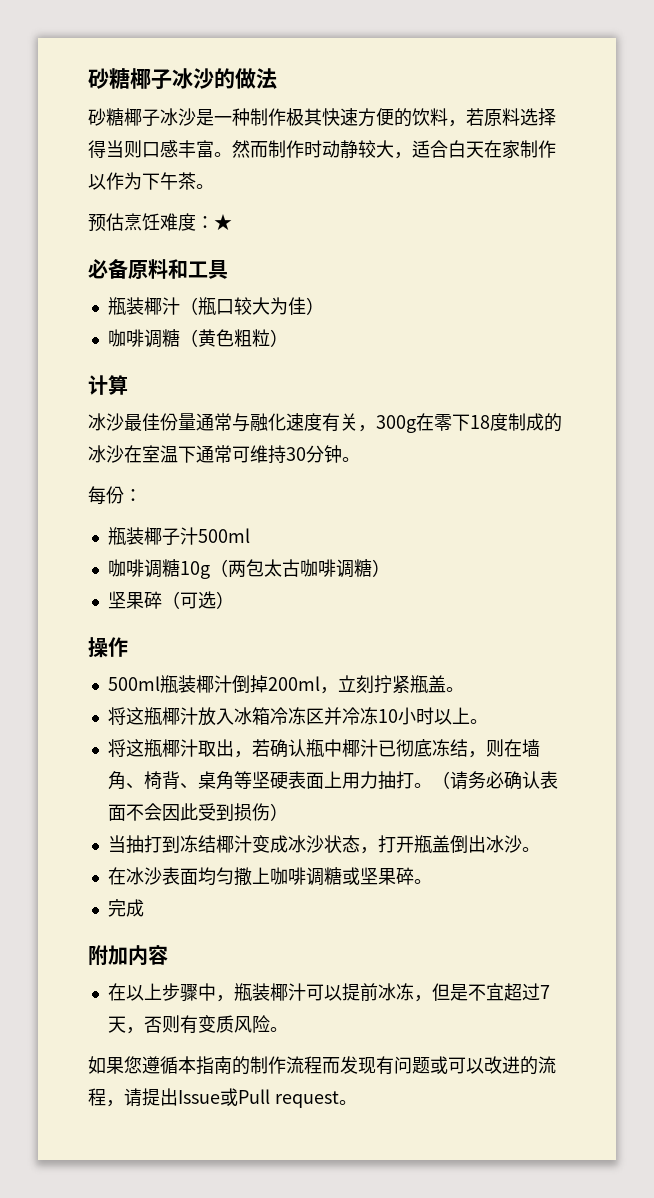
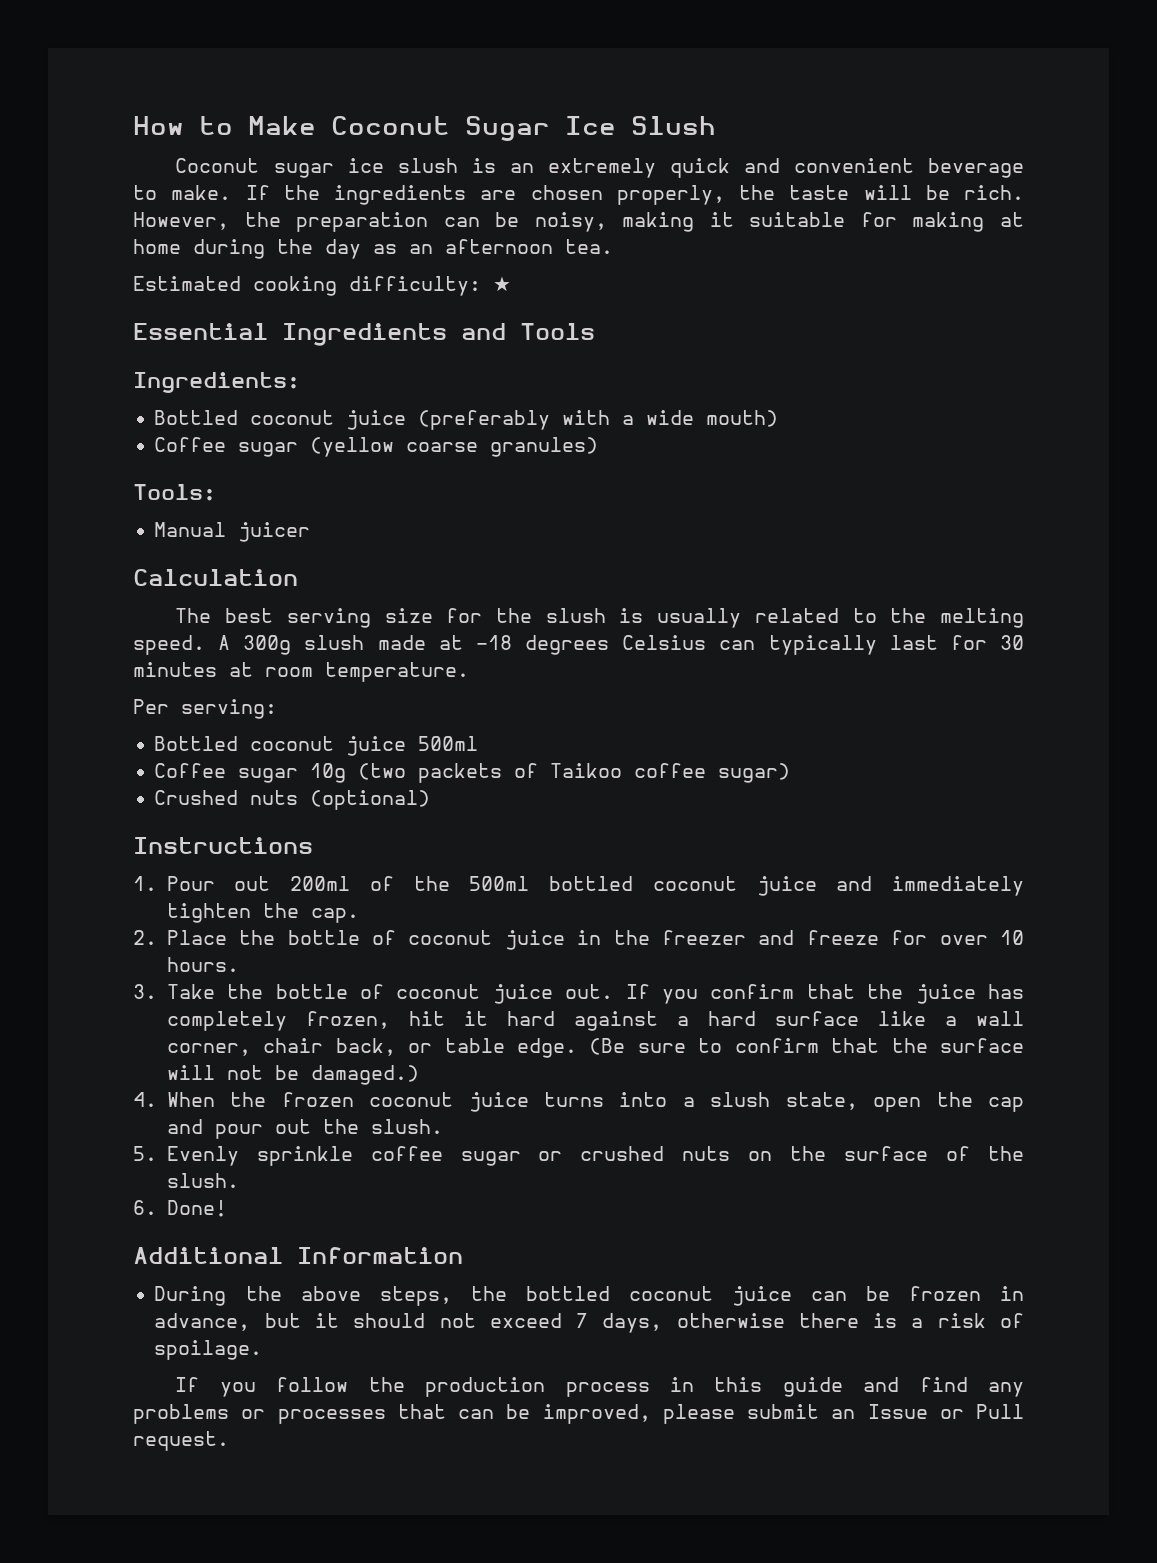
[88,68,277,90] [88,108,556,127] [88,140,556,159] [88,172,214,190] [88,213,232,232] [88,259,228,279] [107,297,324,315] [107,329,288,348] [88,375,128,395] [88,413,562,433] [88,445,360,464] [88,486,142,505] [107,527,250,546] [107,559,390,579] [107,591,234,609] [88,637,128,658] [107,675,464,694] [107,707,488,726] [107,739,540,758] [107,771,558,790] [107,803,288,821] [107,835,540,854] [107,867,432,886] [107,899,144,917] [88,945,168,966] [107,983,550,1002] [107,1015,288,1034] [88,1056,556,1075] [88,1088,357,1108] 砂糖椰子冰沙的做法 // 砂糖椰子冰沙是一种制作极其快速方便的饮料，若原料选择得当则口感丰富。然而制作时动静较大，适合白天在家制作以作为下午茶。 // 预估烹饪难度：★ // 必备原料和工具 // 瓶装椰汁（瓶口较大为佳） // 咖啡调糖（黄色粗粒） // 计算 // 冰沙最佳份量通常与融化速度有关，300g在零下18度制成的冰沙在室温下通常可维持30分钟。 // 每份： // 瓶装椰子汁500ml // 咖啡调糖10g（两包太古咖啡调糖） // 坚果碎（可选） // 操作 // 500ml瓶装椰汁倒掉200ml，立刻拧紧瓶盖。 // 将这瓶椰汁放入冰箱冷冻区并冷冻10小时以上。 // 将这瓶椰汁取出，若确认瓶中椰汁已彻底冻结，则在墙角、椅背、桌角等坚硬表面上用力抽打。（请务必确认表面不会因此受到损伤） // 当抽打到冻结椰汁变成冰沙状态，打开瓶盖倒出冰沙。 // 在冰沙表面均匀撒上咖啡调糖或坚果碎。 // 完成 // 附加内容 // 在以上步骤中，瓶装椰汁可以提前冰冻，但是不宜超过7天，否则有变质风险。 // 如果您遵循本指南的制作流程而发现有问题或可以改进的流程，请提出Issue或Pull request。 -> [133,116,716,141] [175,158,1024,178] [133,185,1024,205] [133,212,1024,232] [133,239,613,259] [133,276,511,296] [133,323,595,346] [133,372,300,393] [154,410,779,430] [154,437,599,457] [133,484,216,501] [154,522,311,542] [133,569,298,586] [175,608,1024,628] [133,635,1024,655] [133,662,469,682] [133,699,277,719] [154,736,479,756] [154,763,791,783] [154,790,431,810] [133,837,313,854] [133,876,1024,896] [166,903,359,923] [133,930,1024,950] [166,957,239,972] [133,984,1025,1004] [166,1011,1024,1031] [166,1038,1024,1058] [166,1065,419,1085] [133,1092,1024,1112] [166,1119,443,1139] [133,1146,1024,1166] [166,1173,239,1188] [133,1200,227,1217] [133,1247,463,1264] [154,1286,1024,1306] [154,1313,1024,1333] [154,1340,263,1360] [175,1377,1024,1397] [133,1404,1024,1424] [133,1431,229,1451] How to Make Coconut Sugar Ice Slush // Coconut sugar ice slush is an extremely quick and convenient beverage to make. If the ingredients are chosen properly, the taste will be rich. However, the preparation can be noisy, making it suitable for making at home during the day as an afternoon tea. // Estimated cooking difficulty: ★ // Essential Ingredients and Tools // Ingredients: // Bottled coconut juice (preferably with a wide mouth) // Coffee sugar (yellow coarse granules) // Tools: // Manual juicer // Calculation // The best serving size for the slush is usually related to the melting speed. A 300g slush made at -18 degrees Celsius can typically last for 30 minutes at room temperature. // Per serving: // Bottled coconut juice 500ml // Coffee sugar 10g (two packets of Taikoo coffee sugar) // Crushed nuts (optional) // Instructions // 1. Pour out 200ml of the 500ml bottled coconut juice and immediately tighten the cap. // 2. Place the bottle of coconut juice in the freezer and freeze for over 10 hours. // 3. Take the bottle of coconut juice out. If you confirm that the juice has completely frozen, hit it hard against a hard surface like a wall corner, chair back, or table edge. (Be sure to confirm that the surface will not be damaged.) // 4. When the frozen coconut juice turns into a slush state, open the cap and pour out the slush. // 5. Evenly sprinkle coffee sugar or crushed nuts on the surface of the slush. // 6. Done! // Additional Information // During the above steps, the bottled coconut juice can be frozen in advance, but it should not exceed 7 days, otherwise there is a risk of spoilage. // If you follow the production process in this guide and find any problems or processes that can be improved, please submit an Issue or Pull request.

